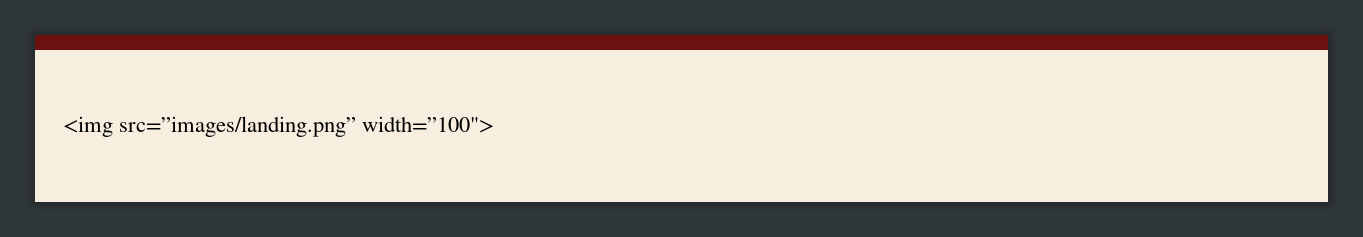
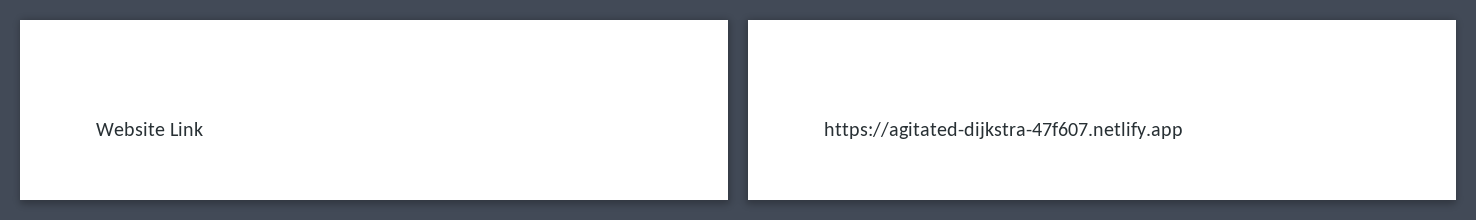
[63,116,495,137] <img src=”images/landing.png” width=”100"> -> [96,122,204,136] [824,122,1183,139] Website Link // https://agitated-dijkstra-47f607.netlify.app

